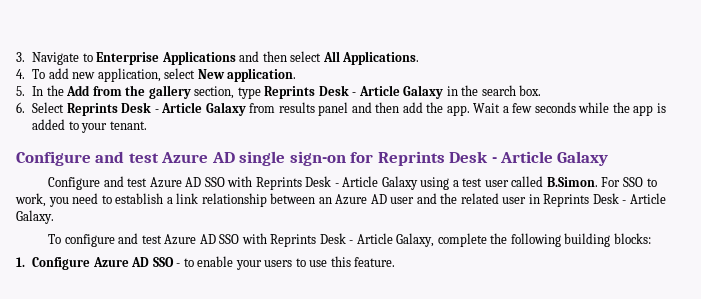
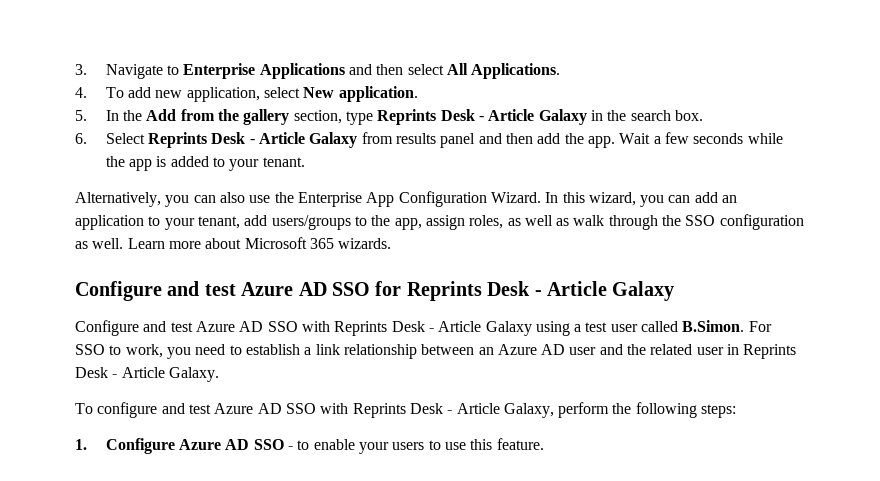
[16,151,346,166] // Configure and test Azure AD single sign-on -> [75,191,738,207] [75,214,804,230] [75,237,392,249] [75,281,370,301] // Alternatively, you can also use the Enterprise App Configuration Wizard. In this wizard, you can add an application to your tenant, add users/groups to the app, assign roles, as well as walk through the SSO configuration as well. Learn more about Microsoft 365 wizards. // Configure and test Azure AD SSO
[437,233,487,247] complete -> [558,402,610,418] perform
[564,233,651,247] building blocks: -> [701,404,737,418] steps:

